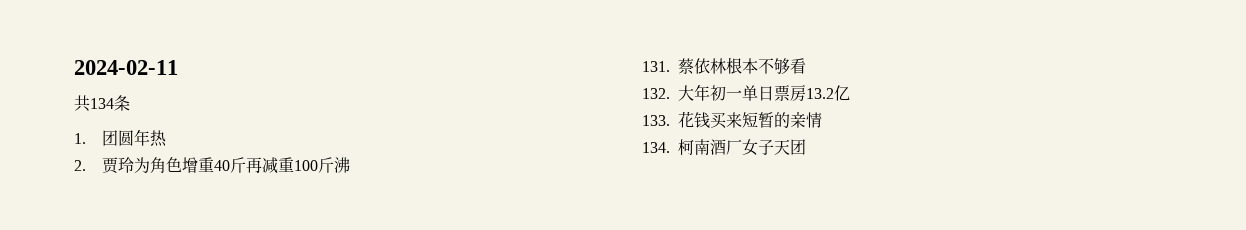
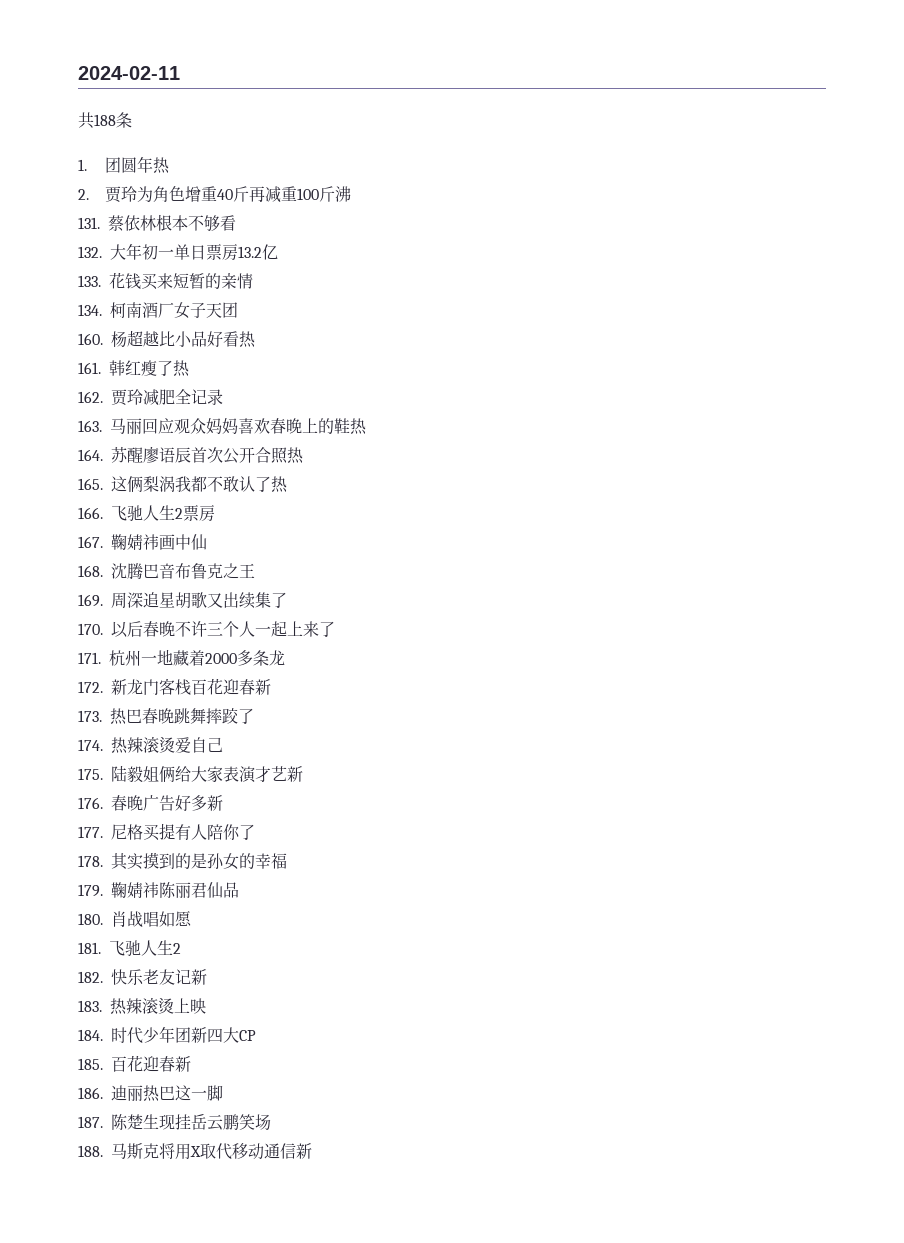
[90,98,114,109] 134 -> [94,114,116,126] 188
(806, 147) none -> [78,330,256,348] [78,360,190,377] [78,389,223,406] [78,418,367,435] [78,446,304,464] [78,476,288,493] [78,505,215,522] [78,534,207,550] [78,563,255,579] [78,592,287,609] [78,621,335,638] [78,649,285,666] [78,678,271,695] [78,708,254,725] [78,736,223,754] [78,765,303,783] [78,795,223,811] [78,823,255,841] [78,852,287,870] [78,882,239,898] [78,911,192,928] [78,940,181,956] [78,969,207,985] [78,997,206,1015] [78,1026,256,1044] [78,1055,191,1072] [78,1085,223,1102] [78,1114,271,1131] [78,1143,312,1160] // 160.杨超越比小品好看热 // 161.韩红瘦了热 // 162.贾玲减肥全记录 // 163.马丽回应观众妈妈喜欢春晚上的鞋热 // 164.苏醒廖语辰首次公开合照热 // 165.这俩梨涡我都不敢认了热 // 166.飞驰人生2票房 // 167.鞠婧祎画中仙 // 168.沈腾巴音布鲁克之王 // 169.周深追星胡歌又出续集了 // 170.以后春晚不许三个人一起上来了 // 171.杭州一地藏着2000多条龙 // 172.新龙门客栈百花迎春新 // 173.热巴春晚跳舞摔跤了 // 174.热辣滚烫爱自己 // 175.陆毅姐俩给大家表演才艺新 // 176.春晚广告好多新 // 177.尼格买提有人陪你了 // 178.其实摸到的是孙女的幸福 // 179.鞠婧祎陈丽君仙品 // 180.肖战唱如愿 // 181.飞驰人生2 // 182.快乐老友记新 // 183.热辣滚烫上映 // 184.时代少年团新四大CP // 185.百花迎春新 // 186.迪丽热巴这一脚 // 187.陈楚生现挂岳云鹏笑场 // 188.马斯克将用X取代移动通信新

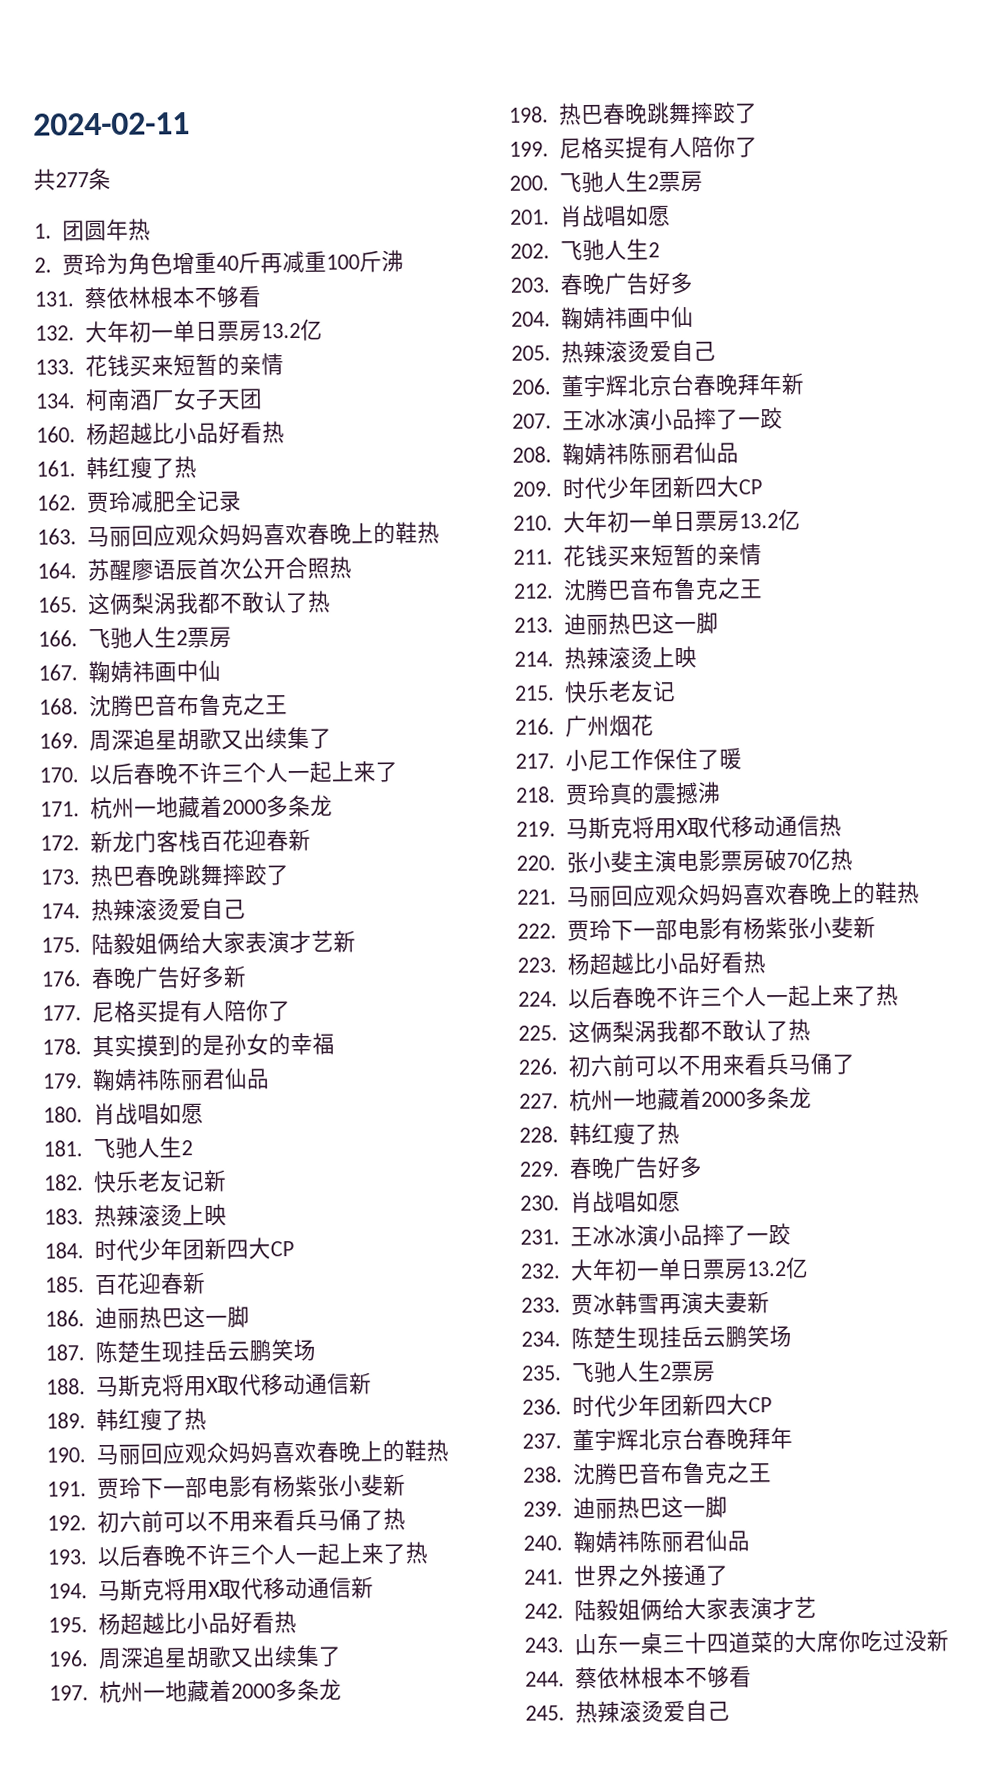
[94,114,116,126] 188 -> [55,172,89,188] 277
(312, 1151) none -> [46,1407,207,1432] [46,1439,449,1466] [47,1473,406,1500] [47,1507,406,1534] [47,1541,429,1567] [48,1576,374,1602] [48,1611,297,1636] [48,1644,342,1670] [49,1678,342,1704] [509,101,758,126] [509,135,758,160] [509,170,703,194] [510,204,671,228] [510,238,660,262] [510,271,693,296] [511,305,694,330] [511,339,716,364] [511,372,804,398] [512,406,783,432] [512,441,739,466] [512,475,763,500] [513,508,801,534] [513,543,762,568] [513,577,763,602] [514,611,719,636] [514,645,697,670] [514,680,676,704] [515,714,654,738] [515,747,742,772] [516,781,721,806] [516,814,842,840] [516,848,853,874] [517,881,920,908] [517,916,876,942] [517,951,766,976] [518,983,899,1010] [518,1018,811,1044] [518,1052,855,1078] [519,1086,812,1112] [519,1122,680,1146] [519,1155,703,1180] [520,1190,681,1214] [520,1222,791,1247] [520,1256,809,1282] [521,1291,770,1316] [521,1324,792,1350] [521,1360,716,1383] [522,1393,772,1417] [522,1426,793,1451] [523,1461,772,1486] [523,1495,728,1520] [523,1529,750,1554] [524,1564,729,1588] [524,1596,817,1622] [524,1629,949,1656] [525,1665,752,1690] [525,1699,730,1724] // 189.韩红瘦了热 // 190.马丽回应观众妈妈喜欢春晚上的鞋热 // 191.贾玲下一部电影有杨紫张小斐新 // 192.初六前可以不用来看兵马俑了热 // 193.以后春晚不许三个人一起上来了热 // 194.马斯克将用X取代移动通信新 // 195.杨超越比小品好看热 // 196.周深追星胡歌又出续集了 // 197.杭州一地藏着2000多条龙 // 198.热巴春晚跳舞摔跤了 // 199.尼格买提有人陪你了 // 200.飞驰人生2票房 // 201.肖战唱如愿 // 202.飞驰人生2 // 203.春晚广告好多 // 204.鞠婧祎画中仙 // 205.热辣滚烫爱自己 // 206.董宇辉北京台春晚拜年新 // 207.王冰冰演小品摔了一跤 // 208.鞠婧祎陈丽君仙品 // 209.时代少年团新四大CP // 210.大年初一单日票房13.2亿 // 211.花钱买来短暂的亲情 // 212.沈腾巴音布鲁克之王 // 213.迪丽热巴这一脚 // 214.热辣滚烫上映 // 215.快乐老友记 // 216.广州烟花 // 217.小尼工作保住了暖 // 218.贾玲真的震撼沸 // 219.马斯克将用X取代移动通信热 // 220.张小斐主演电影票房破70亿热 // 221.马丽回应观众妈妈喜欢春晚上的鞋热 // 222.贾玲下一部电影有杨紫张小斐新 // 223.杨超越比小品好看热 // 224.以后春晚不许三个人一起上来了热 // 225.这俩梨涡我都不敢认了热 // 226.初六前可以不用来看兵马俑了 // 227.杭州一地藏着2000多条龙 // 228.韩红瘦了热 // 229.春晚广告好多 // 230.肖战唱如愿 // 231.王冰冰演小品摔了一跤 // 232.大年初一单日票房13.2亿 // 233.贾冰韩雪再演夫妻新 // 234.陈楚生现挂岳云鹏笑场 // 235.飞驰人生2票房 // 236.时代少年团新四大CP // 237.董宇辉北京台春晚拜年 // 238.沈腾巴音布鲁克之王 // 239.迪丽热巴这一脚 // 240.鞠婧祎陈丽君仙品 // 241.世界之外接通了 // 242.陆毅姐俩给大家表演才艺 // 243.山东一桌三十四道菜的大席你吃过没新 // 244.蔡依林根本不够看 // 245.热辣滚烫爱自己

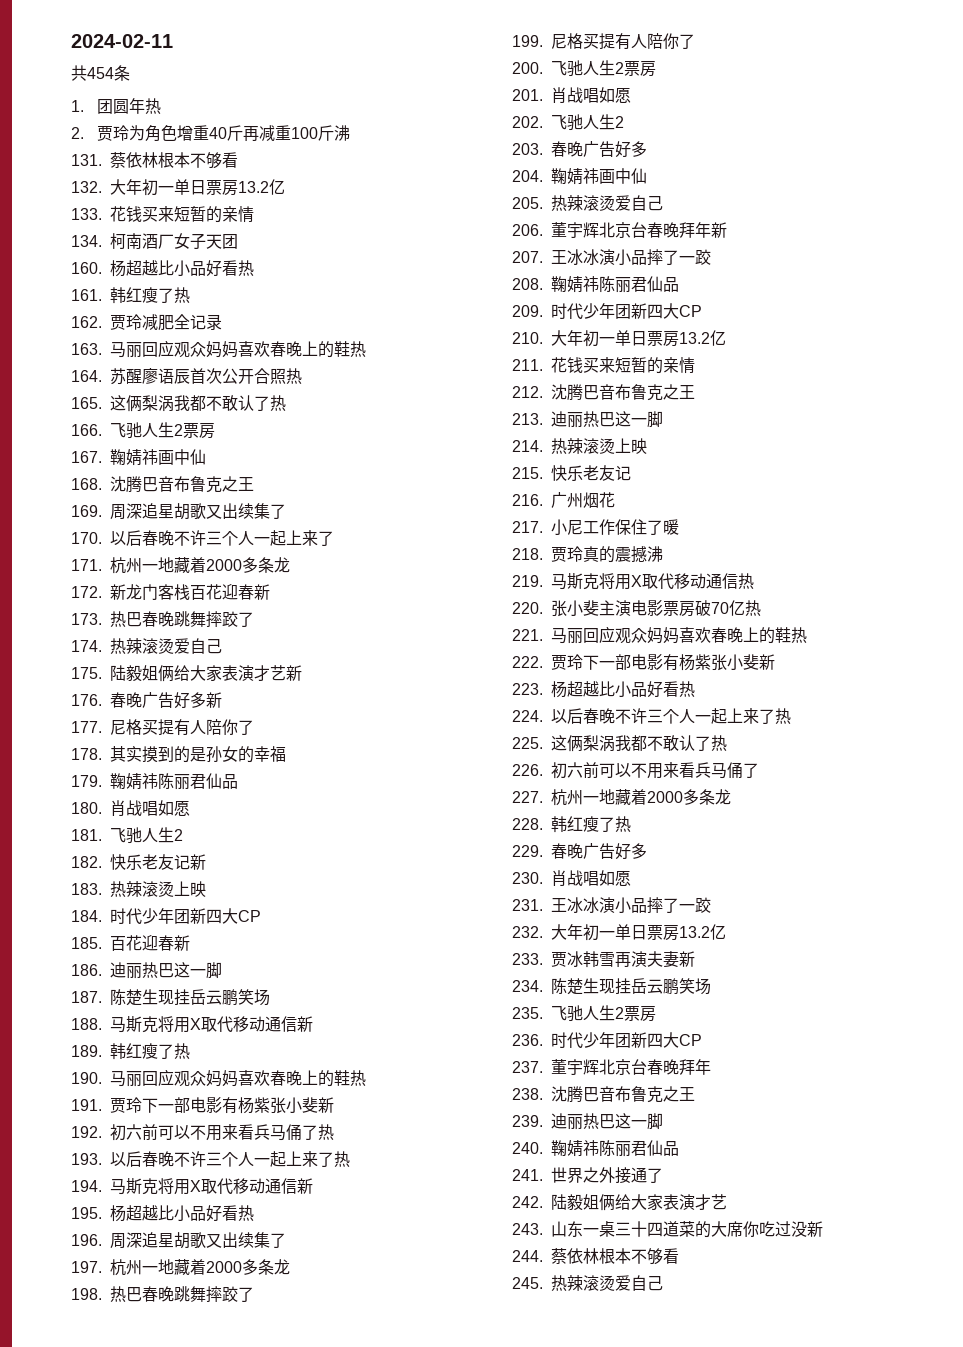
[55,172,89,188] 277 -> [87,67,114,79] 454

